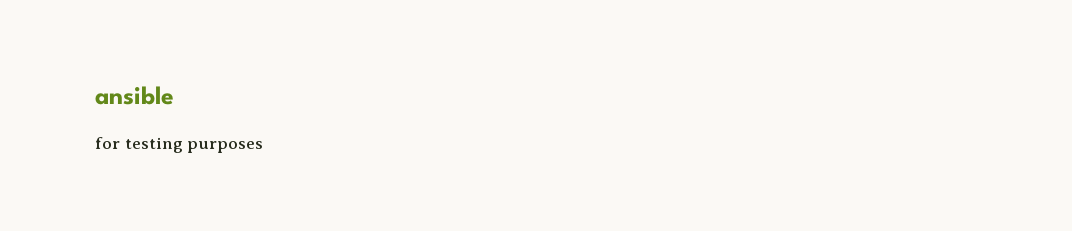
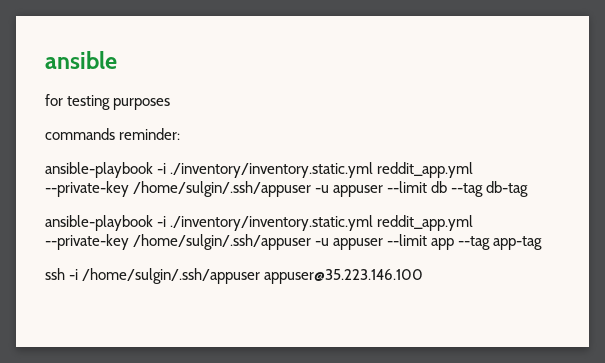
(264, 147) none -> [45,128,181,140] [45,162,474,178] [45,181,529,197] [45,215,474,231] [45,234,543,250] [45,268,424,284] // commands reminder: // ansible-playbook -i ./inventory/inventory.static.yml reddit_app.yml --private-key /home/sulgin/.ssh/appuser -u appuser --limit db --tag db-tag // ansible-playbook -i ./inventory/inventory.static.yml reddit_app.yml --private-key /home/sulgin/.ssh/appuser -u appuser --limit app --tag app-tag // ssh -i /home/sulgin/.ssh/appuser appuser@35.223.146.100

